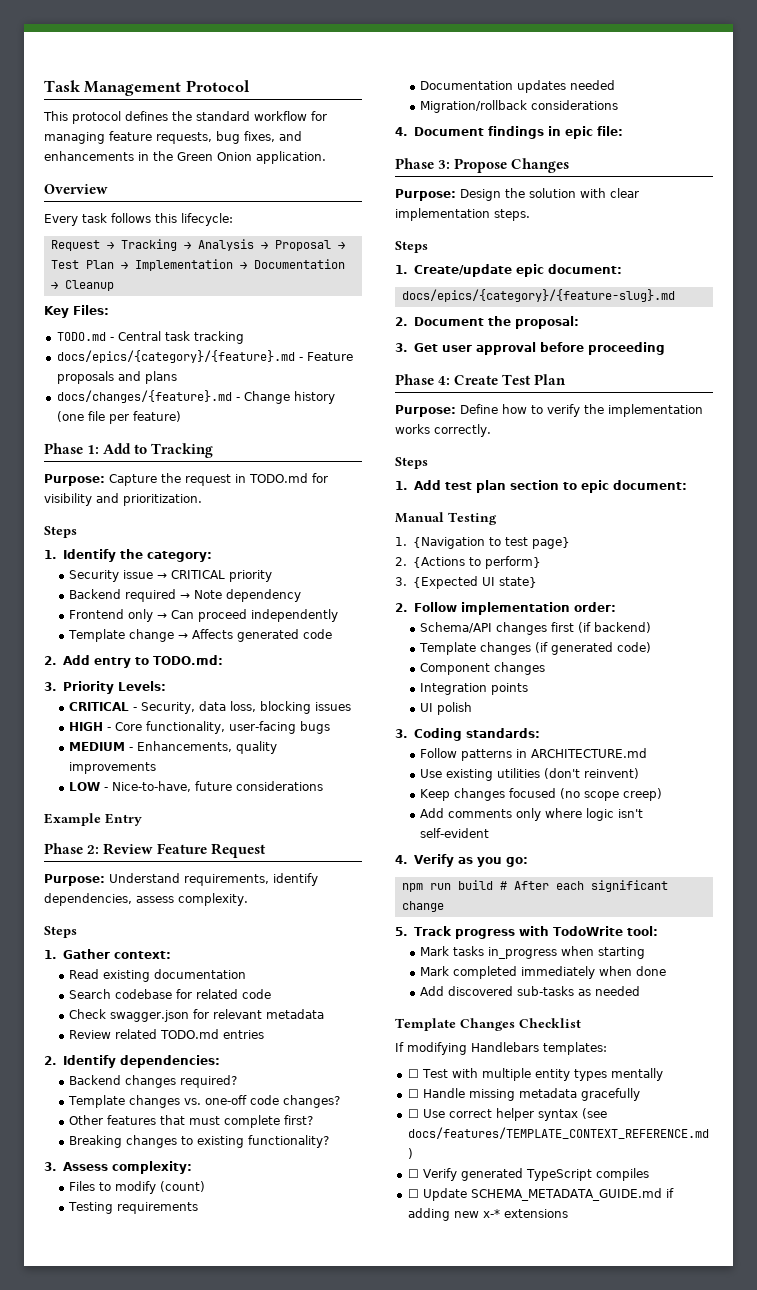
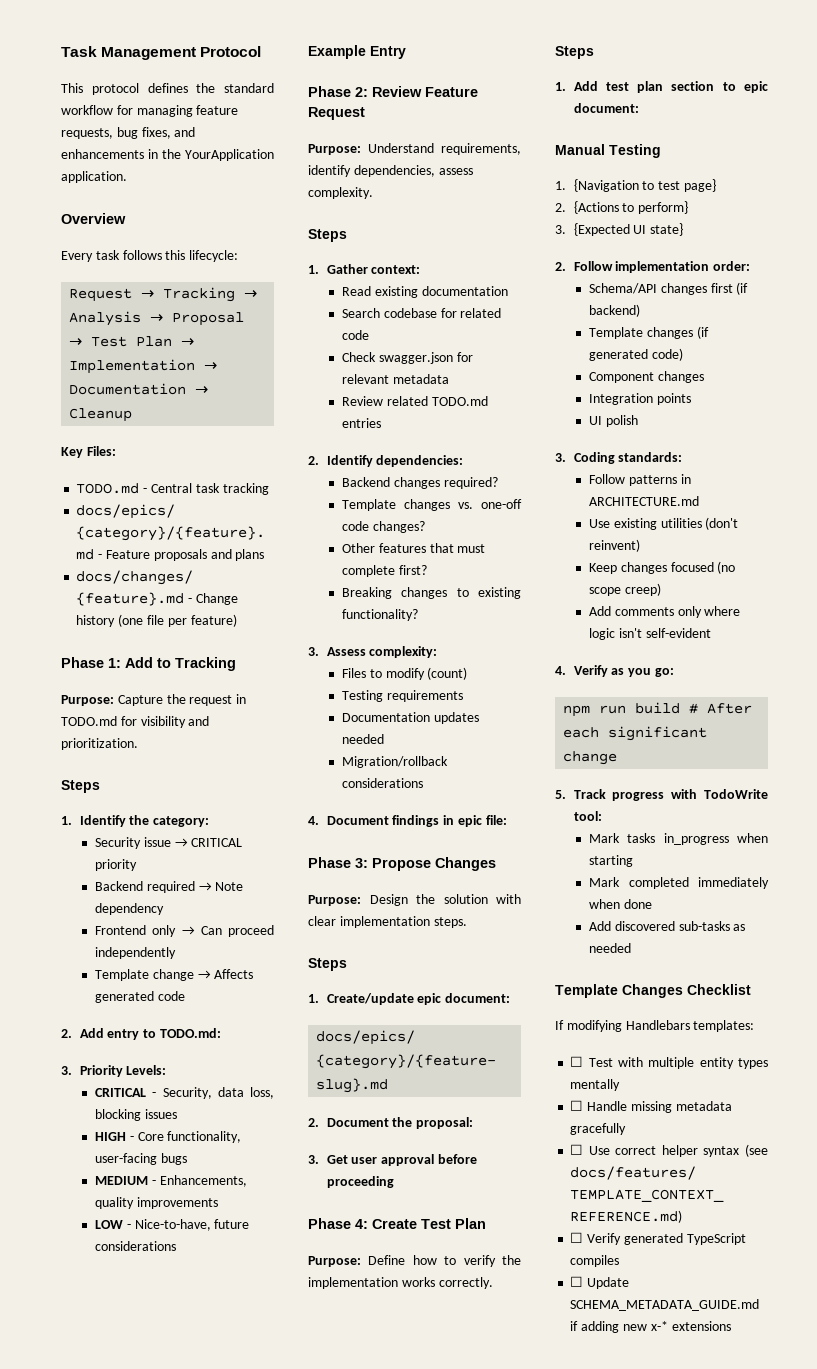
[177,152,252,161] Green Onion -> [185,149,274,161] YourApplication

